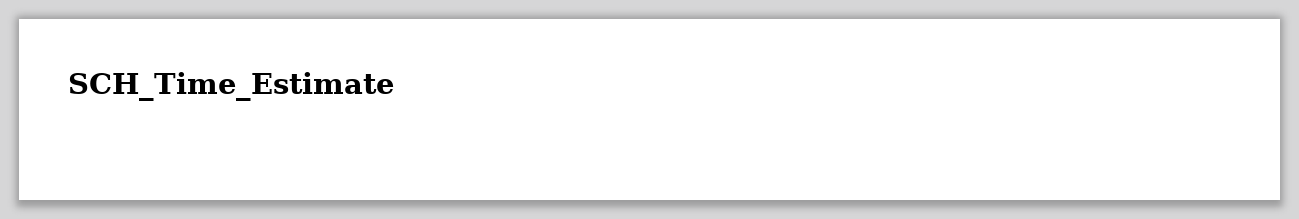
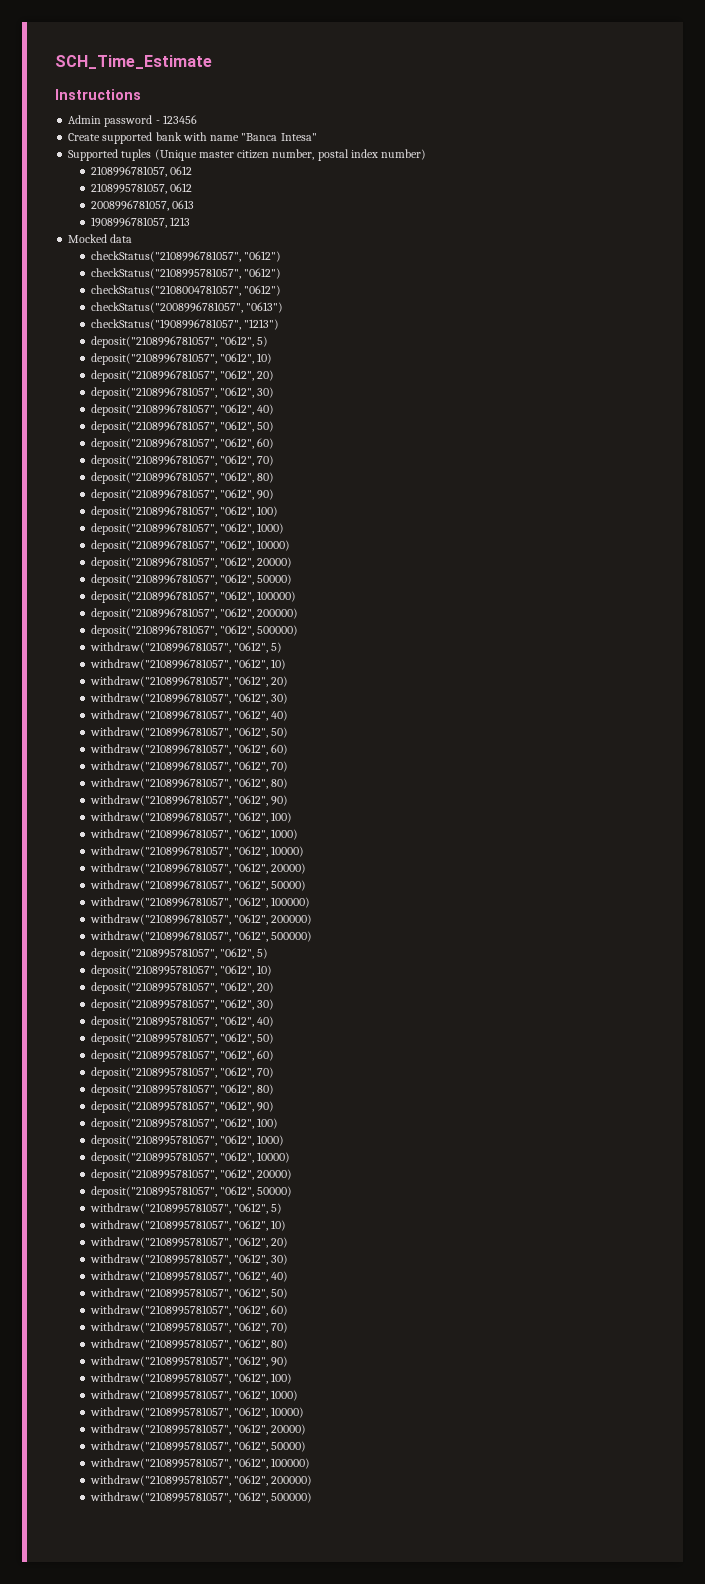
(394, 86) none -> [55,89,141,100] [68,115,197,127] [68,132,317,144] [68,149,427,161] [90,166,193,177] [90,183,193,194] [90,200,195,211] [90,217,191,228] [68,234,133,243] [90,251,282,262] [90,268,282,279] [90,285,282,296] [90,302,284,313] [90,319,280,330] [90,336,269,348] [90,353,273,365] [90,370,275,382] [90,387,275,399] [90,404,275,416] [90,421,275,433] [90,438,275,450] [90,455,275,467] [90,472,275,484] [90,489,275,501] [90,506,279,518] [90,523,285,535] [90,540,291,552] [90,557,293,569] [90,574,293,586] [90,591,297,603] [90,608,299,620] [90,625,299,637] [89,642,283,653] [89,659,287,670] [89,676,289,687] [89,693,289,704] [89,710,289,721] [89,727,289,738] [89,744,289,755] [89,761,289,772] [89,778,289,789] [89,795,289,806] [89,812,293,823] [89,829,299,840] [89,846,305,857] [89,863,307,874] [89,880,307,891] [89,897,311,908] [89,914,313,925] [89,931,313,942] [90,948,269,960] [90,965,273,977] [90,982,275,994] [90,999,275,1011] [90,1016,275,1028] [90,1033,275,1045] [90,1050,275,1062] [90,1067,275,1079] [90,1084,275,1096] [90,1101,275,1113] [90,1118,279,1130] [90,1135,285,1147] [90,1152,291,1164] [90,1169,293,1181] [90,1186,293,1198] [89,1203,283,1214] [89,1220,287,1231] [89,1237,289,1248] [89,1254,289,1265] [89,1271,289,1282] [89,1288,289,1299] [89,1305,289,1316] [89,1322,289,1333] [89,1339,289,1350] [89,1356,289,1367] [89,1373,293,1384] [89,1390,299,1401] [89,1407,305,1418] [89,1424,307,1435] [89,1441,307,1452] [89,1458,311,1469] [89,1475,313,1486] [89,1492,313,1503] // Instructions // Admin password - 123456 // Create supported bank with name "Banca Intesa" // Supported tuples (Unique master citizen number, postal index number) // 2108996781057, 0612 // 2108995781057, 0612 // 2008996781057, 0613 // 1908996781057, 1213 // Mocked data // checkStatus("2108996781057", "0612") // checkStatus("2108995781057", "0612") // checkStatus("2108004781057", "0612") // checkStatus("2008996781057", "0613") // checkStatus("1908996781057", "1213") // deposit("2108996781057", "0612", 5) // deposit("2108996781057", "0612", 10) // deposit("2108996781057", "0612", 20) // deposit("2108996781057", "0612", 30) // deposit("2108996781057", "0612", 40) // deposit("2108996781057", "0612", 50) // deposit("2108996781057", "0612", 60) // deposit("2108996781057", "0612", 70) // deposit("2108996781057", "0612", 80) // deposit("2108996781057", "0612", 90) // deposit("2108996781057", "0612", 100) // deposit("2108996781057", "0612", 1000) // deposit("2108996781057", "0612", 10000) // deposit("2108996781057", "0612", 20000) // deposit("2108996781057", "0612", 50000) // deposit("2108996781057", "0612", 100000) // deposit("2108996781057", "0612", 200000) // deposit("2108996781057", "0612", 500000) // withdraw("2108996781057", "0612", 5) // withdraw("2108996781057", "0612", 10) // withdraw("2108996781057", "0612", 20) // withdraw("2108996781057", "0612", 30) // withdraw("2108996781057", "0612", 40) // withdraw("2108996781057", "0612", 50) // withdraw("2108996781057", "0612", 60) // withdraw("2108996781057", "0612", 70) // withdraw("2108996781057", "0612", 80) // withdraw("2108996781057", "0612", 90) // withdraw("2108996781057", "0612", 100) // withdraw("2108996781057", "0612", 1000) // withdraw("2108996781057", "0612", 10000) // withdraw("2108996781057", "0612", 20000) // withdraw("2108996781057", "0612", 50000) // withdraw("2108996781057", "0612", 100000) // withdraw("2108996781057", "0612", 200000) // withdraw("2108996781057", "0612", 500000) // deposit("2108995781057", "0612", 5) // deposit("2108995781057", "0612", 10) // deposit("2108995781057", "0612", 20) // deposit("2108995781057", "0612", 30) // deposit("2108995781057", "0612", 40) // deposit("2108995781057", "0612", 50) // deposit("2108995781057", "0612", 60) // deposit("2108995781057", "0612", 70) // deposit("2108995781057", "0612", 80) // deposit("2108995781057", "0612", 90) // deposit("2108995781057", "0612", 100) // deposit("2108995781057", "0612", 1000) // deposit("2108995781057", "0612", 10000) // deposit("2108995781057", "0612", 20000) // deposit("2108995781057", "0612", 50000) // withdraw("2108995781057", "0612", 5) // withdraw("2108995781057", "0612", 10) // withdraw("2108995781057", "0612", 20) // withdraw("2108995781057", "0612", 30) // withdraw("2108995781057", "0612", 40) // withdraw("2108995781057", "0612", 50) // withdraw("2108995781057", "0612", 60) // withdraw("2108995781057", "0612", 70) // withdraw("2108995781057", "0612", 80) // withdraw("2108995781057", "0612", 90) // withdraw("2108995781057", "0612", 100) // withdraw("2108995781057", "0612", 1000) // withdraw("2108995781057", "0612", 10000) // withdraw("2108995781057", "0612", 20000) // withdraw("2108995781057", "0612", 50000) // withdraw("2108995781057", "0612", 100000) // withdraw("2108995781057", "0612", 200000) // withdraw("2108995781057", "0612", 500000)

